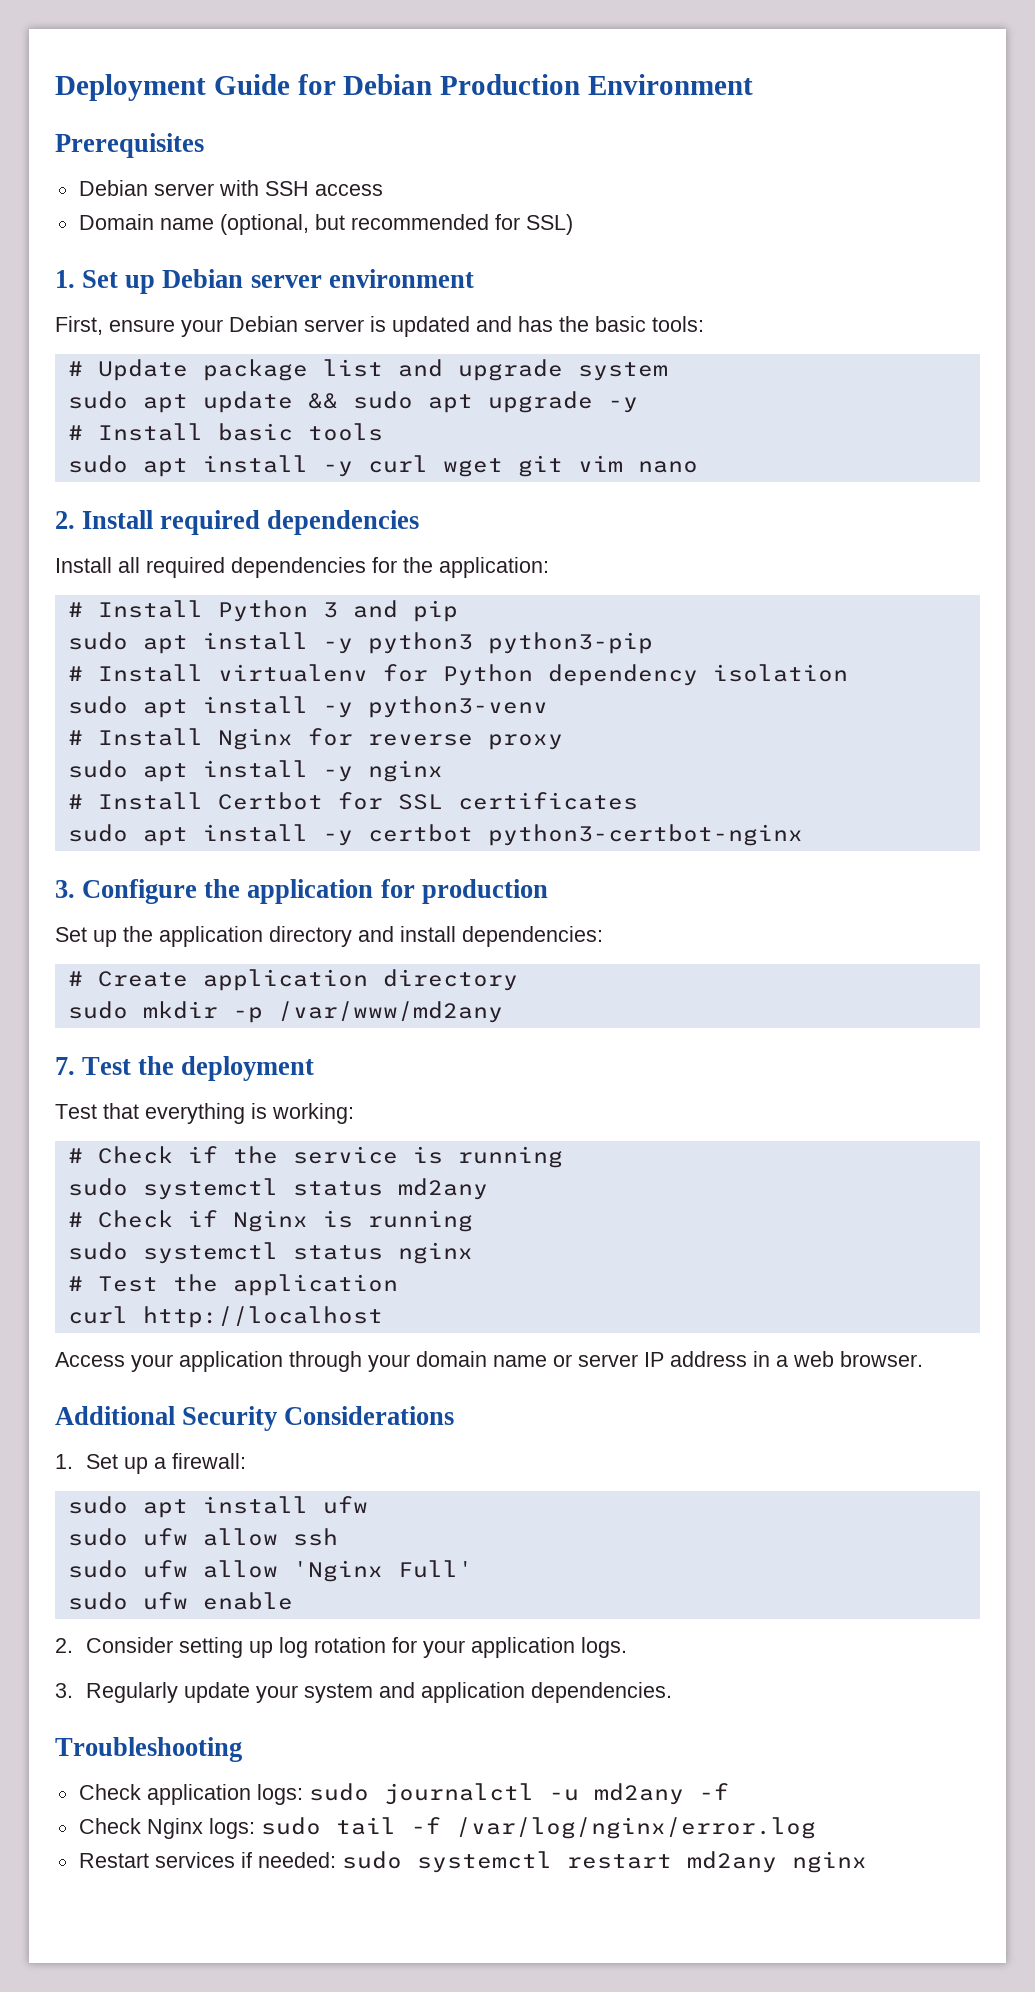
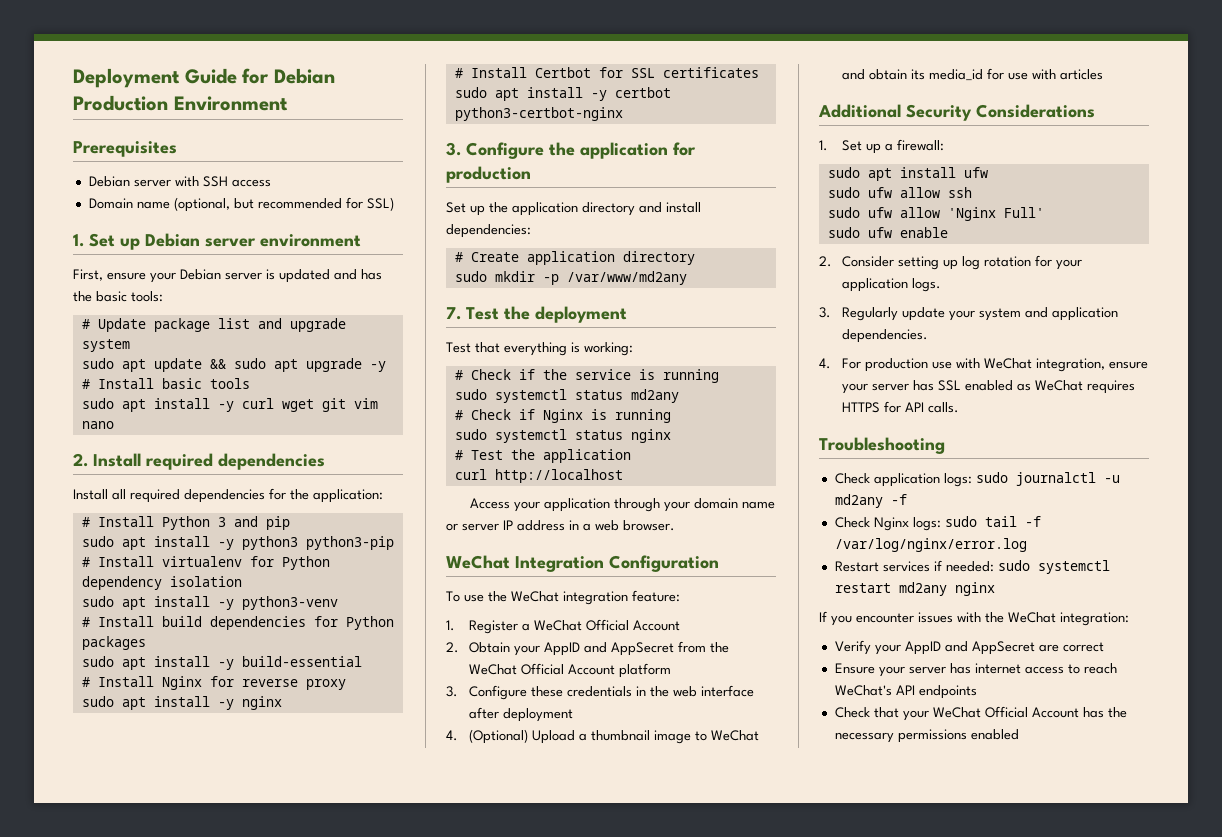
(548, 707) none -> [81,616,394,630] [81,636,146,650] [81,656,362,670] // # Install build dependencies for Python packages // sudo apt install -y build-essential
(923, 1359) none -> [446,555,719,572] [446,590,680,605] [446,619,681,634] [446,641,730,656] [469,663,672,678] [446,685,755,700] [469,707,574,722] [446,729,760,744] [842,68,1104,81] // WeChat Integration Configuration // To use the WeChat integration feature: // 1. Register a WeChat Official Account // 2. Obtain your AppID and AppSecret from the WeChat Official Account platform // 3. Configure these credentials in the web interface after deployment // 4. (Optional) Upload a thumbnail image to WeChat and obtain its media_id for use with articles
(672, 1692) none -> [819,358,1149,372] [842,380,1136,394] [842,401,960,413] // 4. For production use with WeChat integration, ensure your server has SSL enabled as WeChat requires HTTPS for API calls.
(867, 1862) none -> [819,611,1129,626] [834,640,1104,655] [834,663,1117,677] [834,685,977,699] [834,706,1127,721] [834,729,1019,743] // If you encounter issues with the WeChat integration: // Verify your AppID and AppSecret are correct // Ensure your server has internet access to reach WeChat's API endpoints // Check that your WeChat Official Account has the necessary permissions enabled

